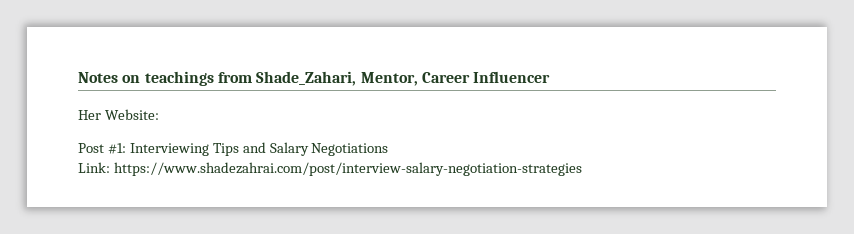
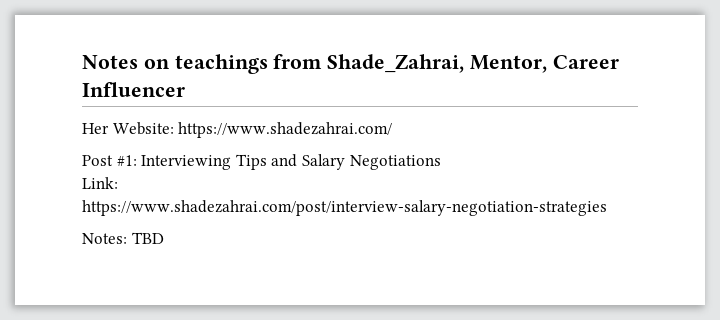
[256,71,357,86] Shade_Zahari, -> [327,54,465,73] Shade_Zahrai,
(159, 114) none -> [178,122,393,138] https://www.shadezahrai.com/
(582, 169) none -> [82,232,164,244] // Notes: TBD

